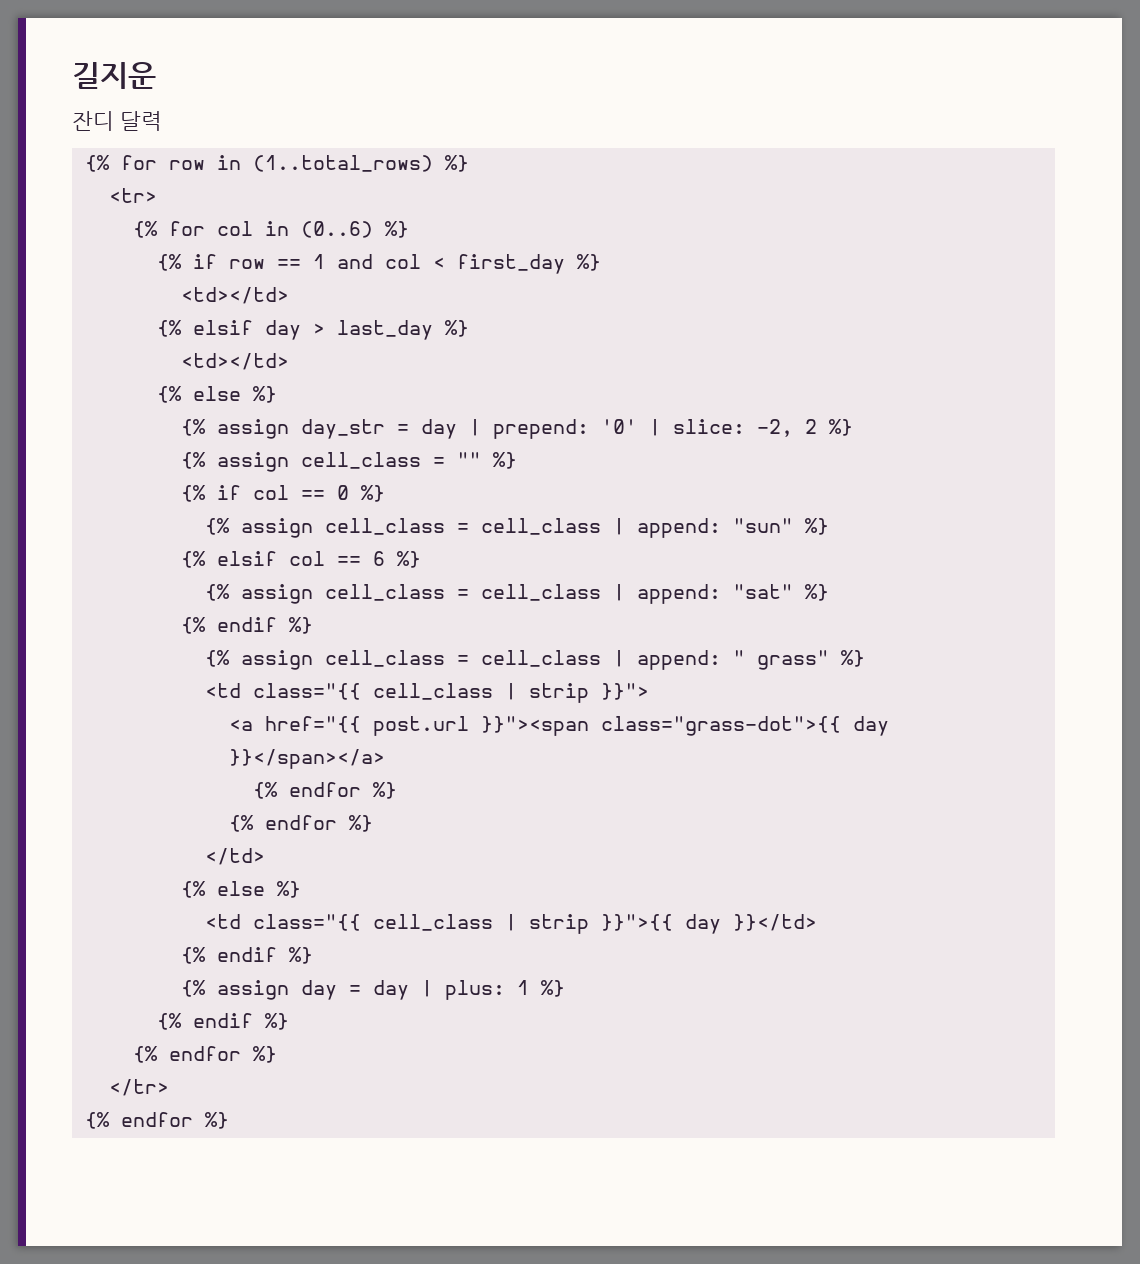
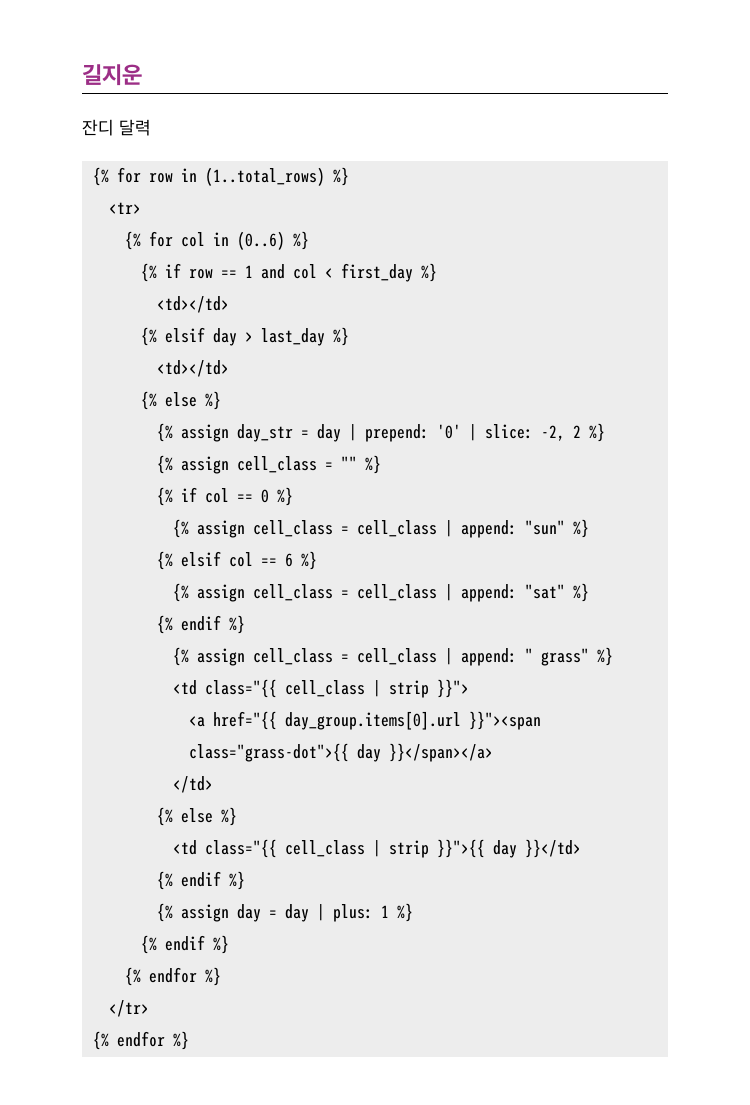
[373,716,470,736] post.url -> [284,711,461,730] day_group.items[0].url
[253,782,398,799] [229,815,374,832] // {% endfor %} // {% endfor %} -> (493, 752) none

